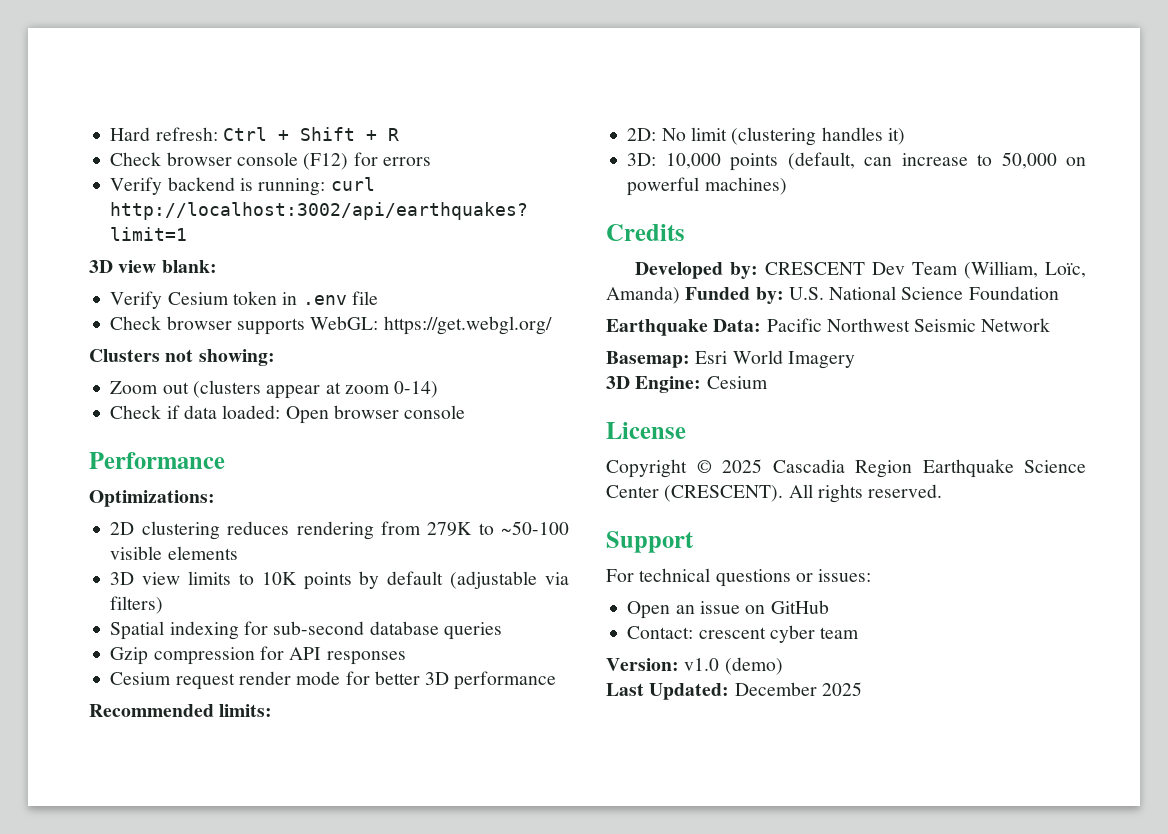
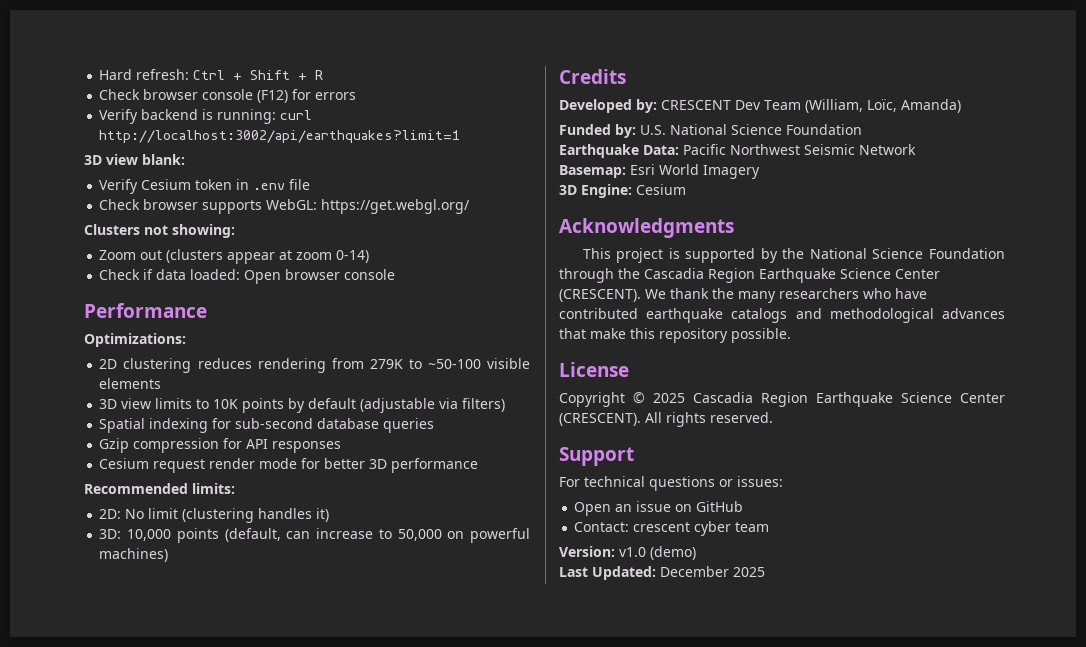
(680, 295) none -> (961, 106) //
(768, 382) none -> [559,218,734,238] [582,248,1005,263] [559,268,940,283] [559,288,927,303] [559,308,1005,323] [559,328,791,343] // Acknowledgments // This project is supported by the National Science Foundation through the Cascadia Region Earthquake Science Center (CRESCENT). We thank the many researchers who have contributed earthquake catalogs and methodological advances that make this repository possible.

